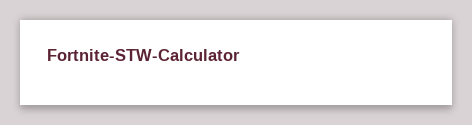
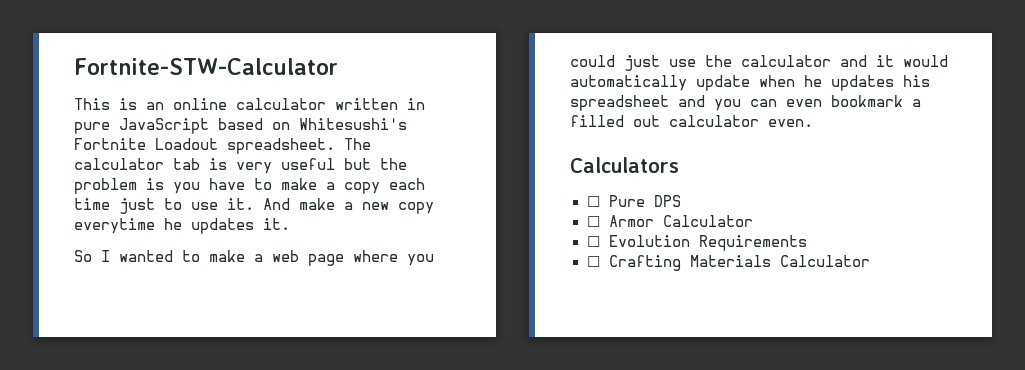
(240, 55) none -> [74,98,425,110] [74,118,407,134] [74,138,371,154] [74,158,407,174] [74,178,425,194] [74,198,434,214] [74,218,290,234] [74,250,434,266] [570,55,948,71] [570,75,930,91] [570,95,921,111] [570,115,813,127] [570,157,679,173] [586,195,681,207] [586,215,753,227] [586,235,807,251] [586,255,870,271] // This is an online calculator written in pure JavaScript based on Whitesushi's Fortnite Loadout spreadsheet. The calculator tab is very useful but the problem is you have to make a copy each time just to use it. And make a new copy everytime he updates it. // So I wanted to make a web page where you could just use the calculator and it would automatically update when he updates his spreadsheet and you can even bookmark a filled out calculator even. // Calculators // ☐ Pure DPS // ☐ Armor Calculator // ☐ Evolution Requirements // ☐ Crafting Materials Calculator

